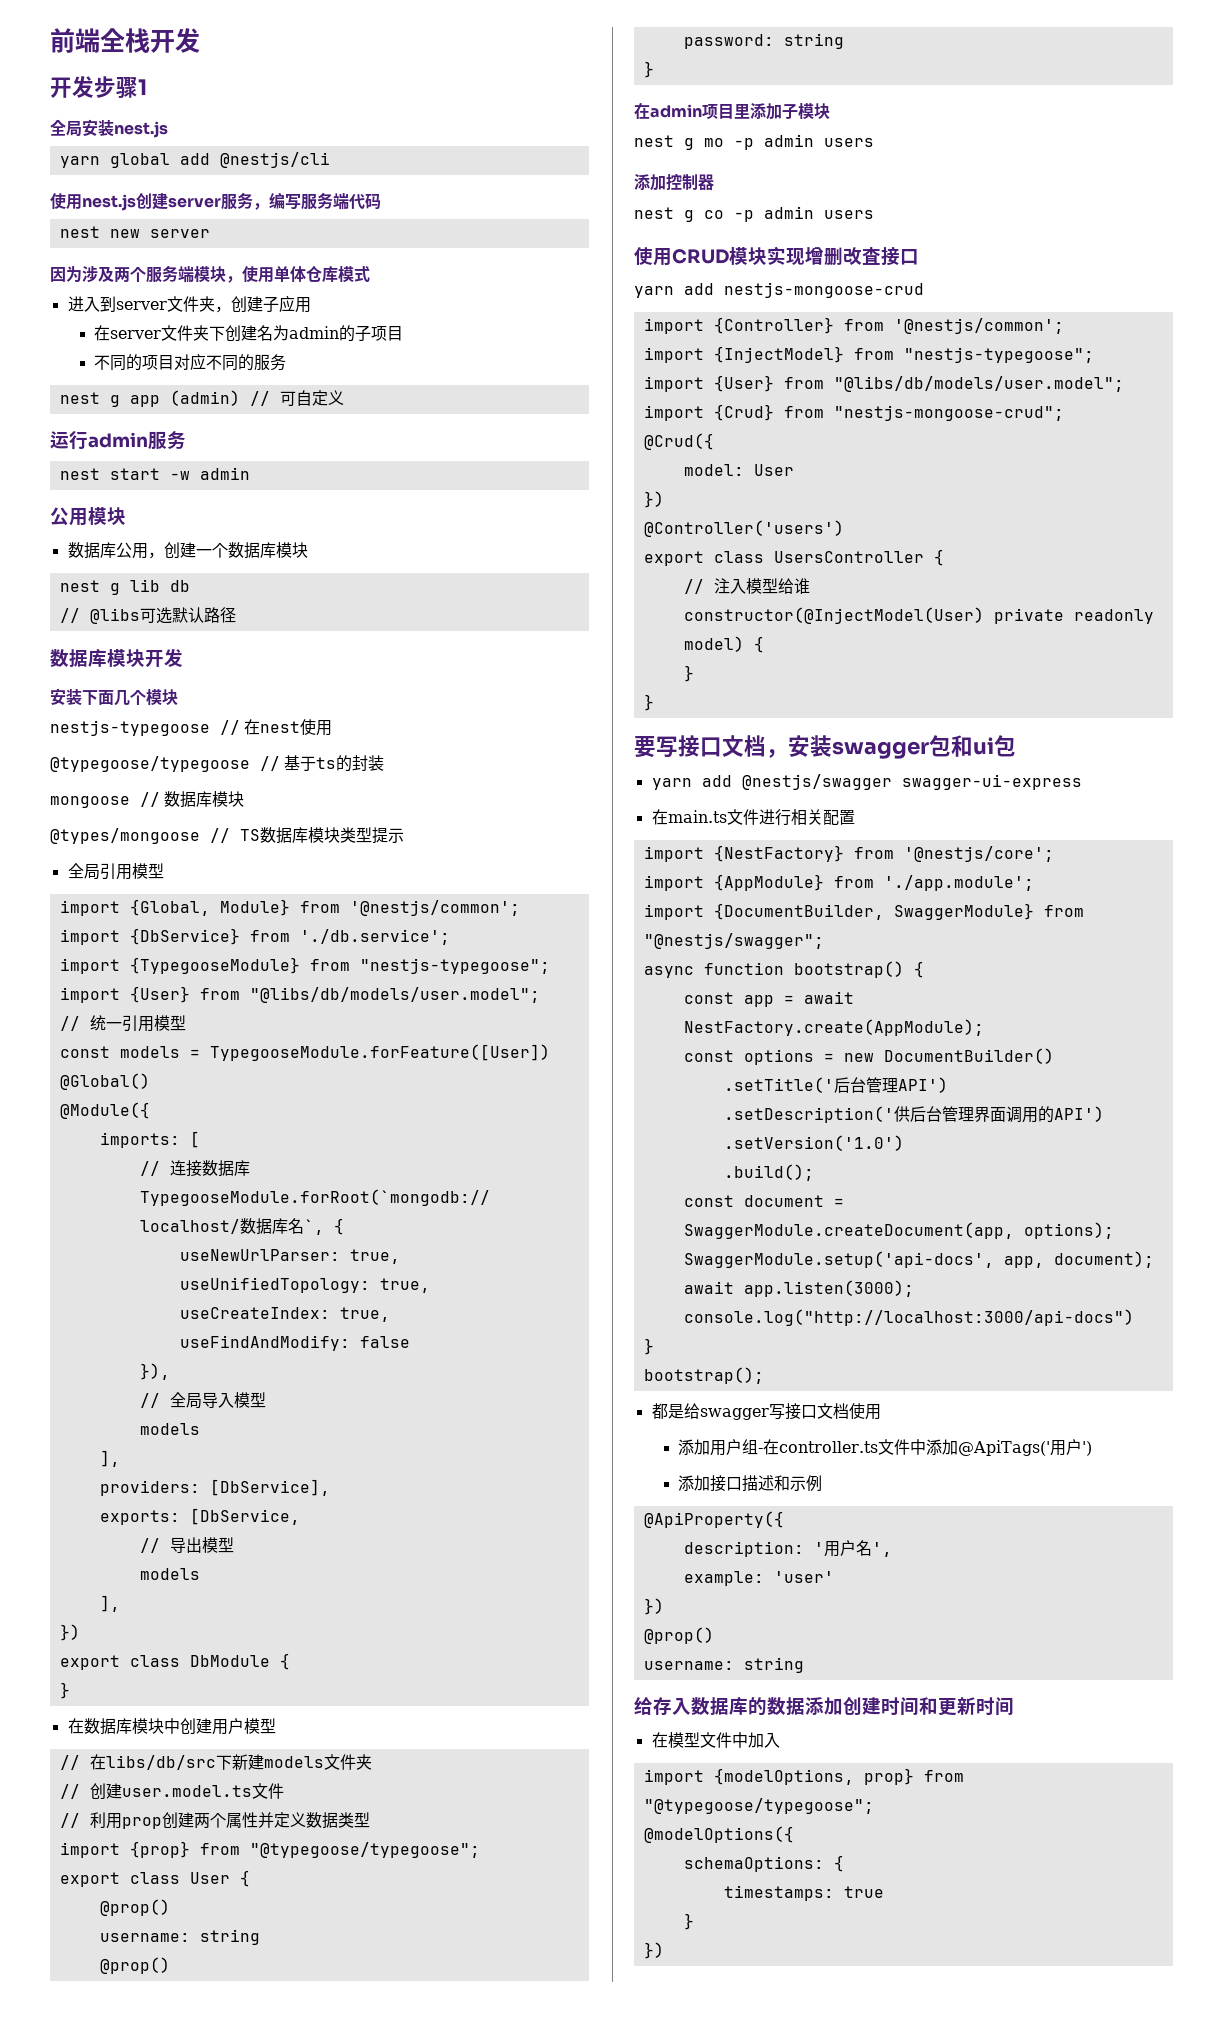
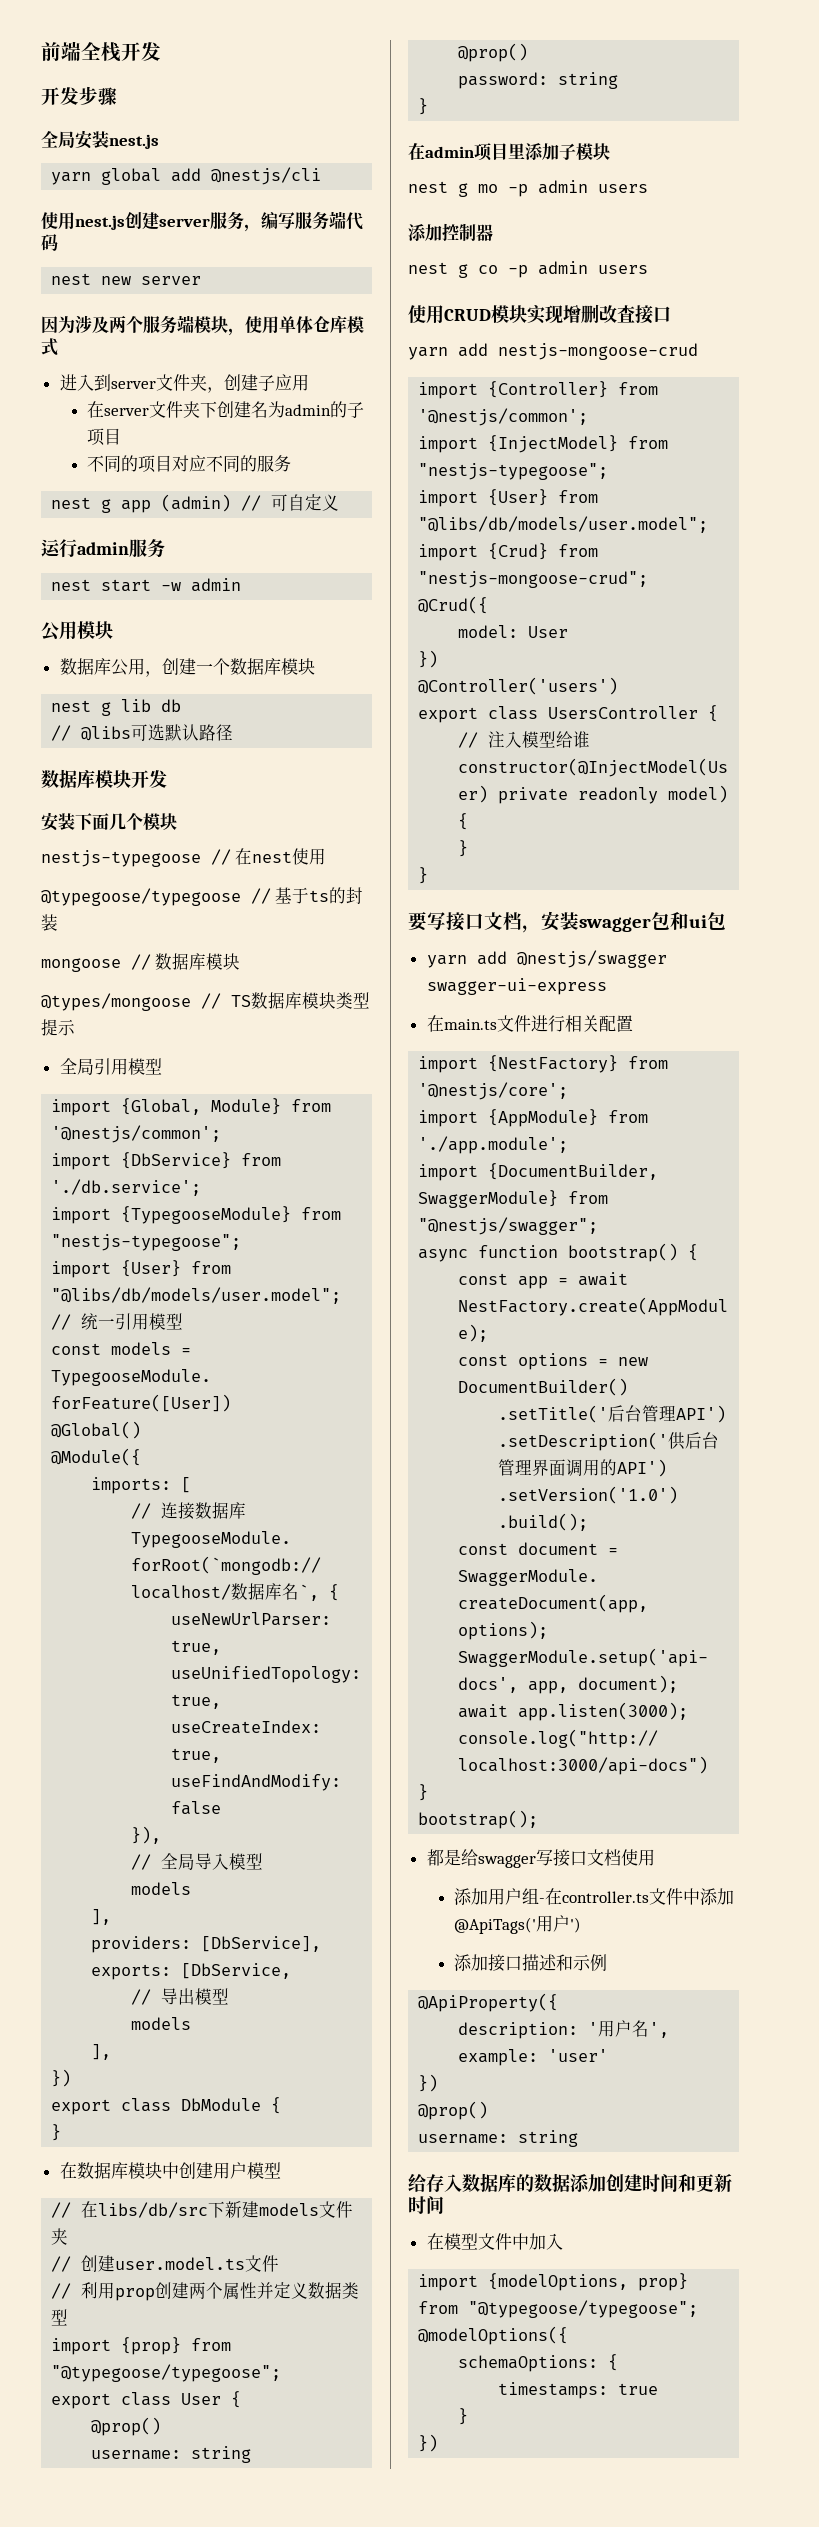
[138,79,147,95] 1 -> (117, 96) none

